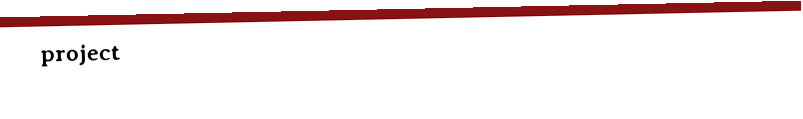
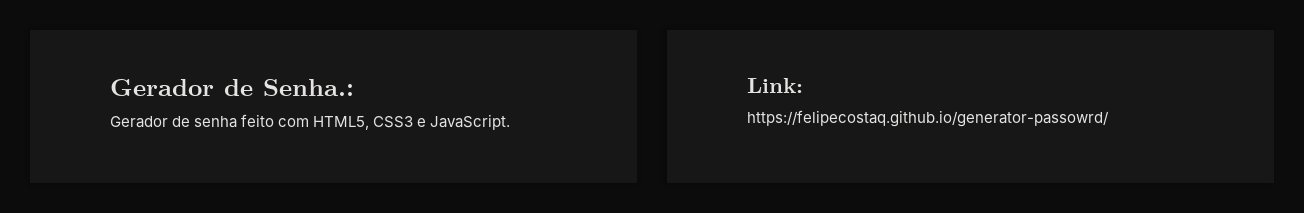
[40,43,122,67] project -> [110,79,354,96] [110,114,511,130] [747,78,803,93] [747,110,1109,127] Gerador de Senha.: // Gerador de senha feito com HTML5, CSS3 e JavaScript. // Link: // https://felipecostaq.github.io/generator-passowrd/

